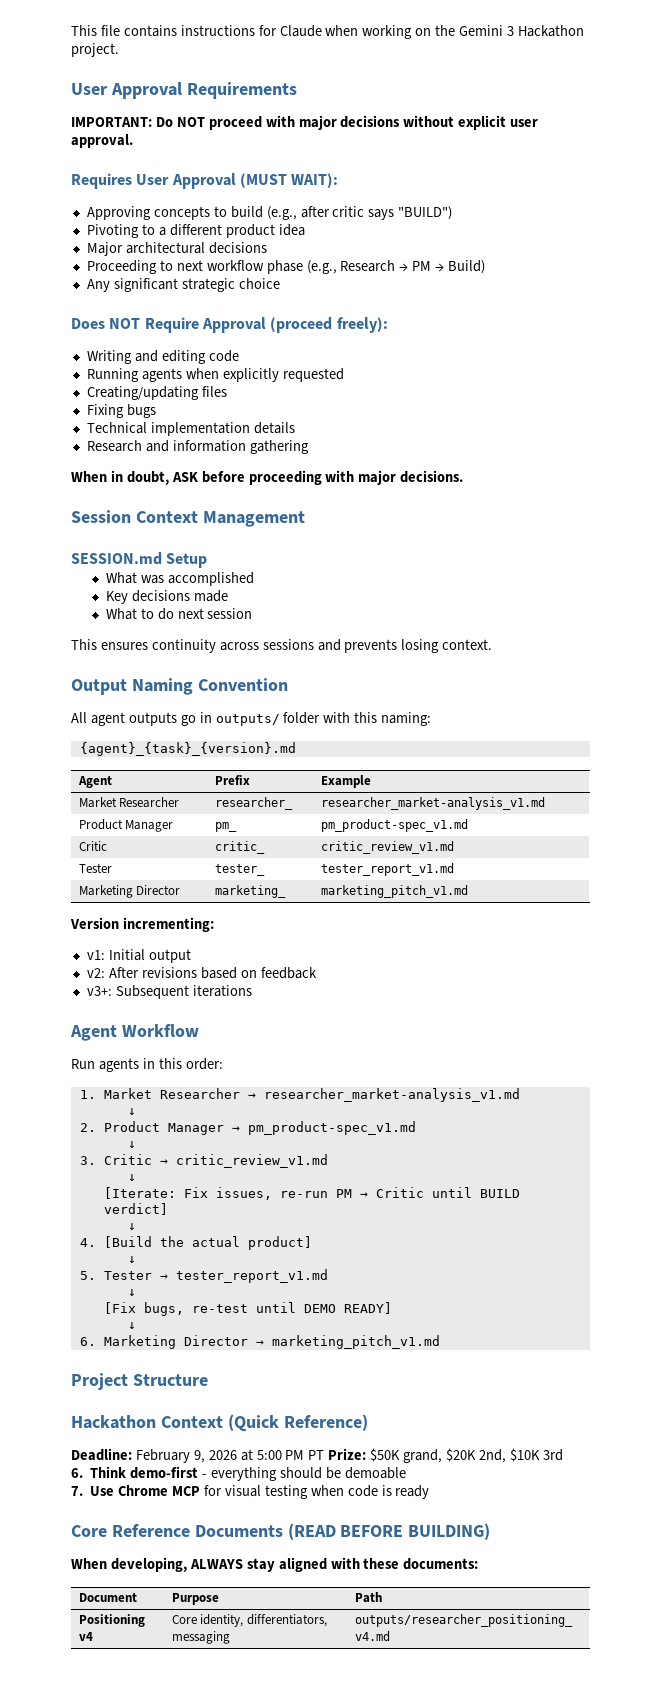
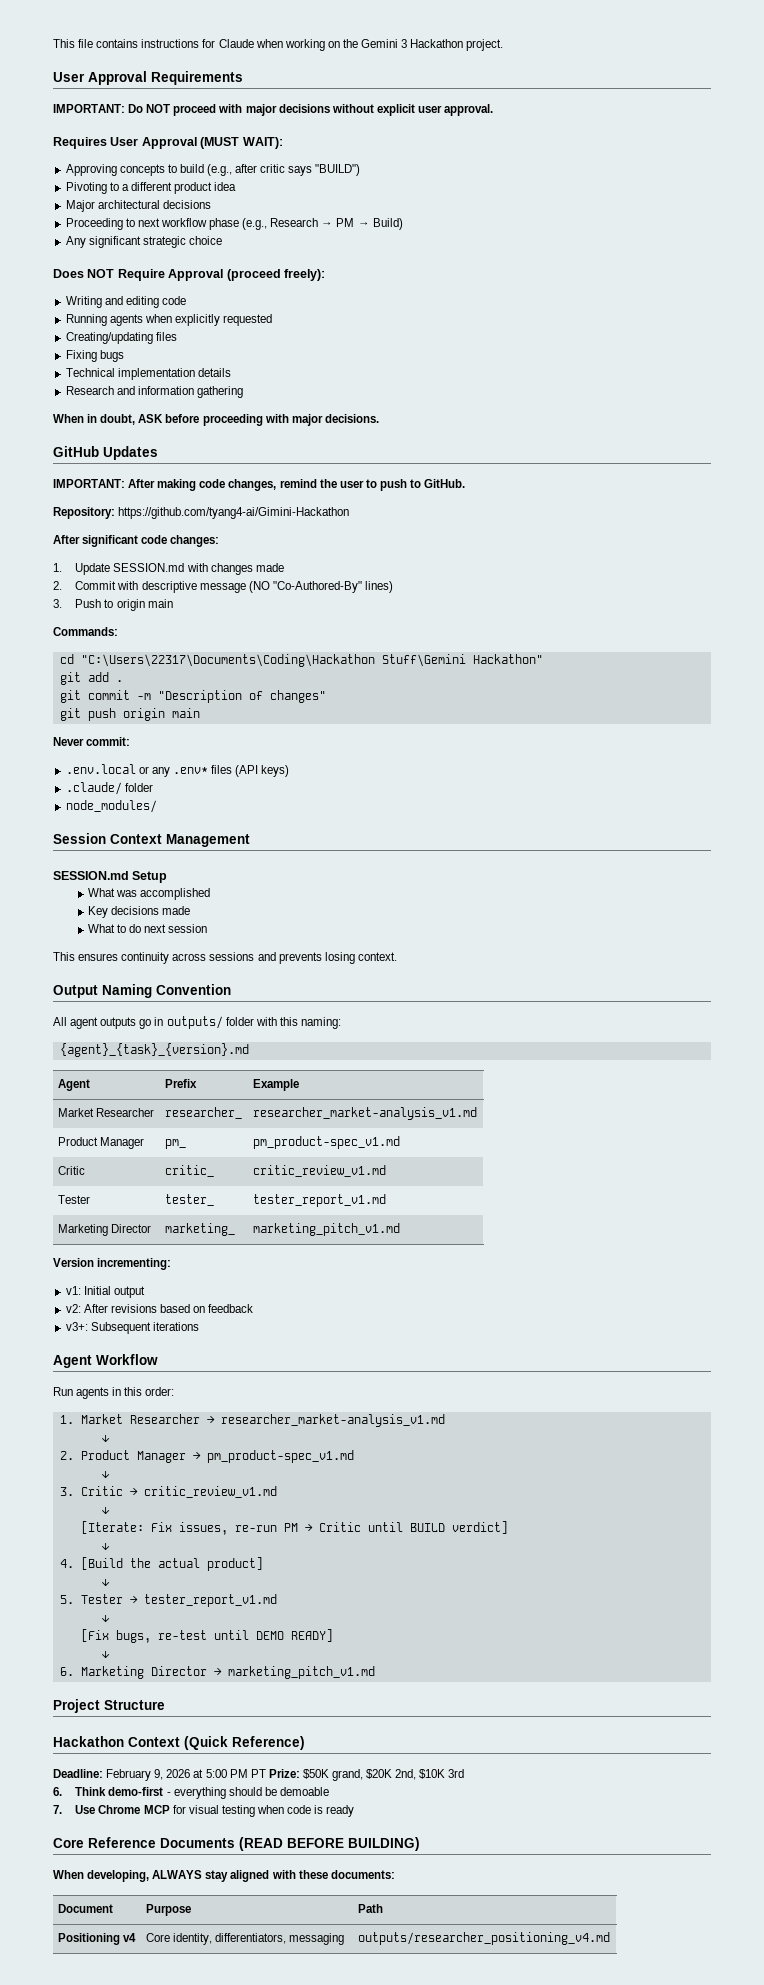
(464, 476) none -> [53,446,158,460] [53,479,466,491] [53,507,350,519] [53,535,220,547] [53,563,284,575] [53,581,393,593] [53,599,173,611] [53,627,118,636] [59,654,543,667] [59,672,123,685] [59,690,326,703] [59,708,200,721] [53,737,131,746] [65,764,290,777] [65,782,153,795] [65,800,157,813] // GitHub Updates // IMPORTANT: After making code changes, remind the user to push to GitHub. // Repository: https://github.com/tyang4-ai/Gimini-Hackathon // After significant code changes: // 1. Update SESSION.md with changes made // 2. Commit with descriptive message (NO "Co-Authored-By" lines) // 3. Push to origin main // Commands: // cd "C:\Users\22317\Documents\Coding\Hackathon Stuff\Gemini Hackathon" // git add . // git commit -m "Description of changes" // git push origin main // Never commit: // .env.local or any .env* files (API keys) // .claude/ folder // node_modules/

